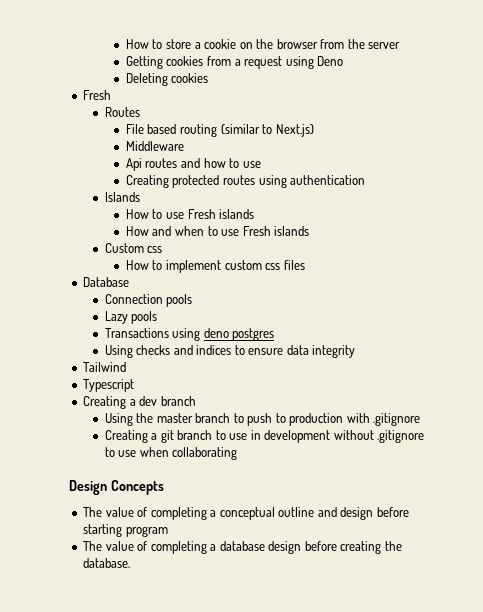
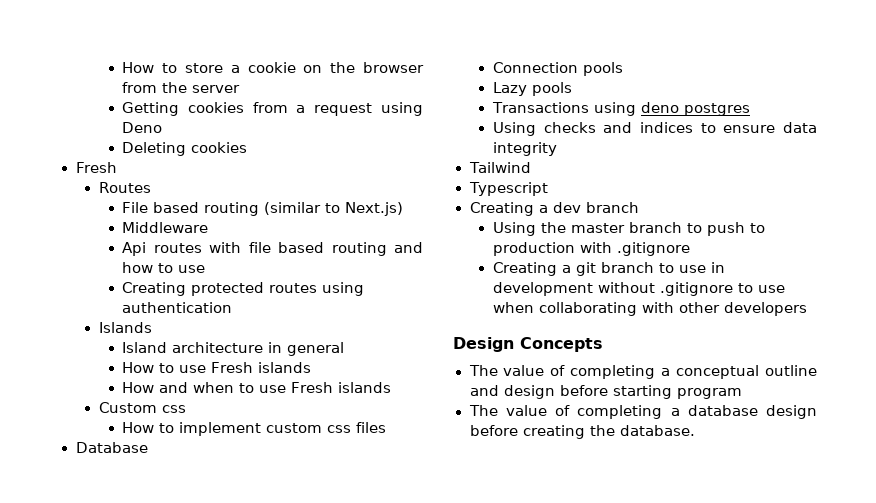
(178, 163) none -> [209,242,387,256] with file based routing
(140, 197) none -> [122,342,345,356] // Island architecture in general
(238, 453) none -> [641,302,807,316] with other developers

